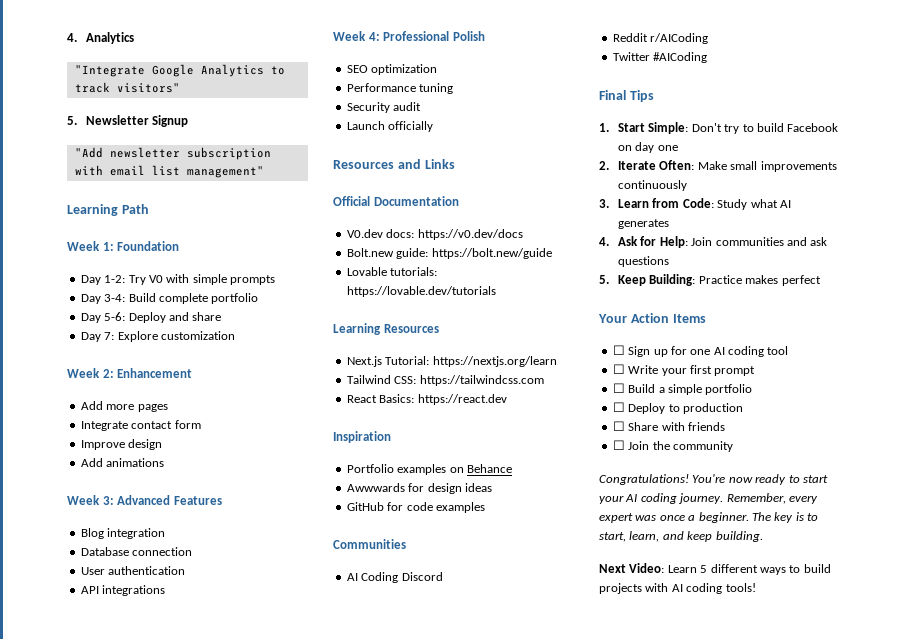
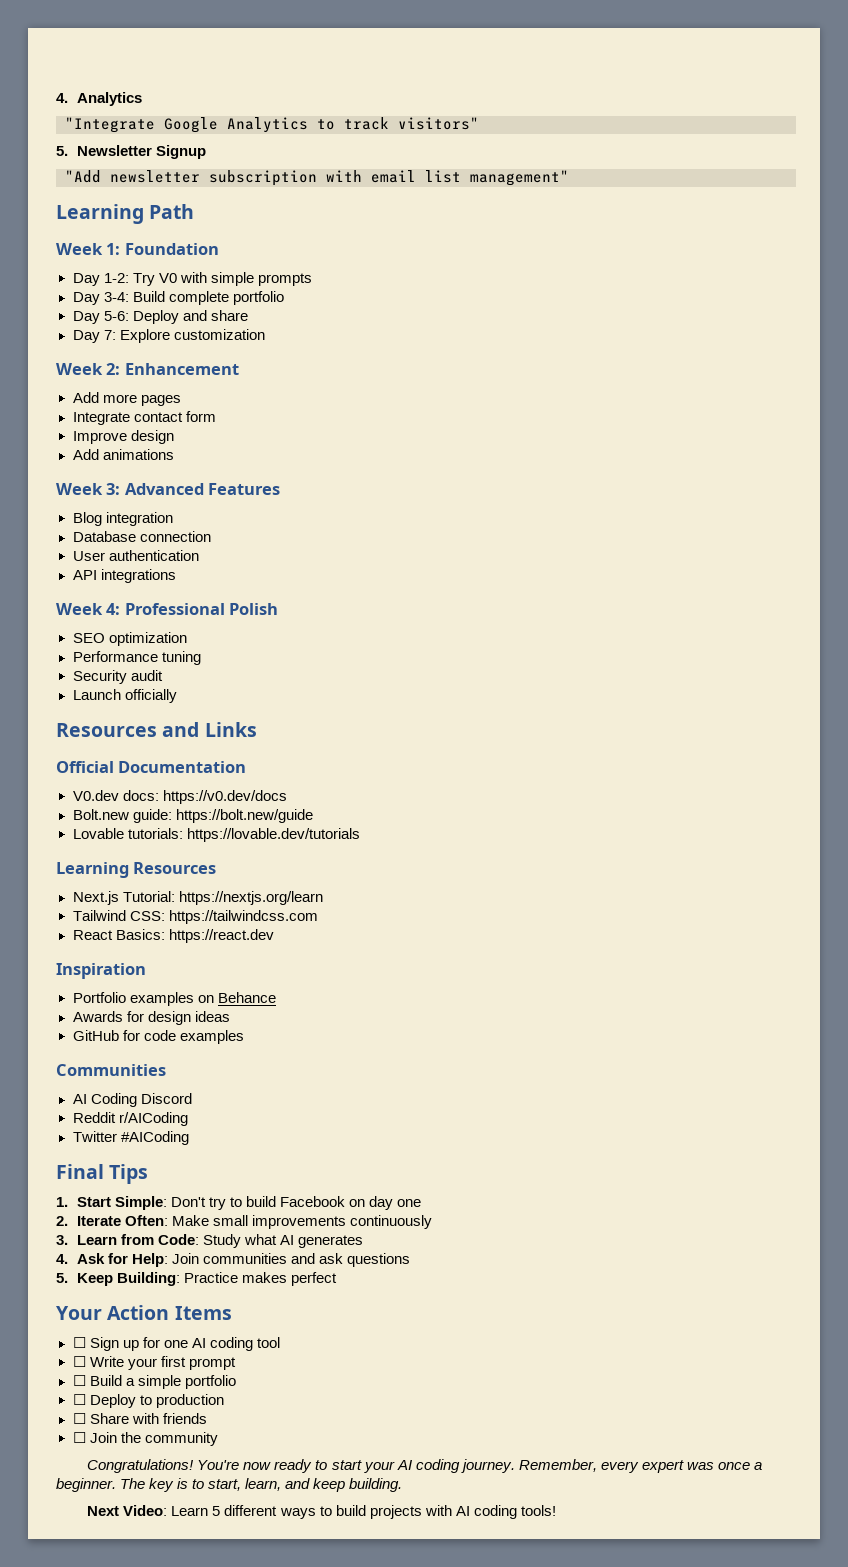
[346,483,405,492] Awwwards -> [72,1011,123,1022] Awards

